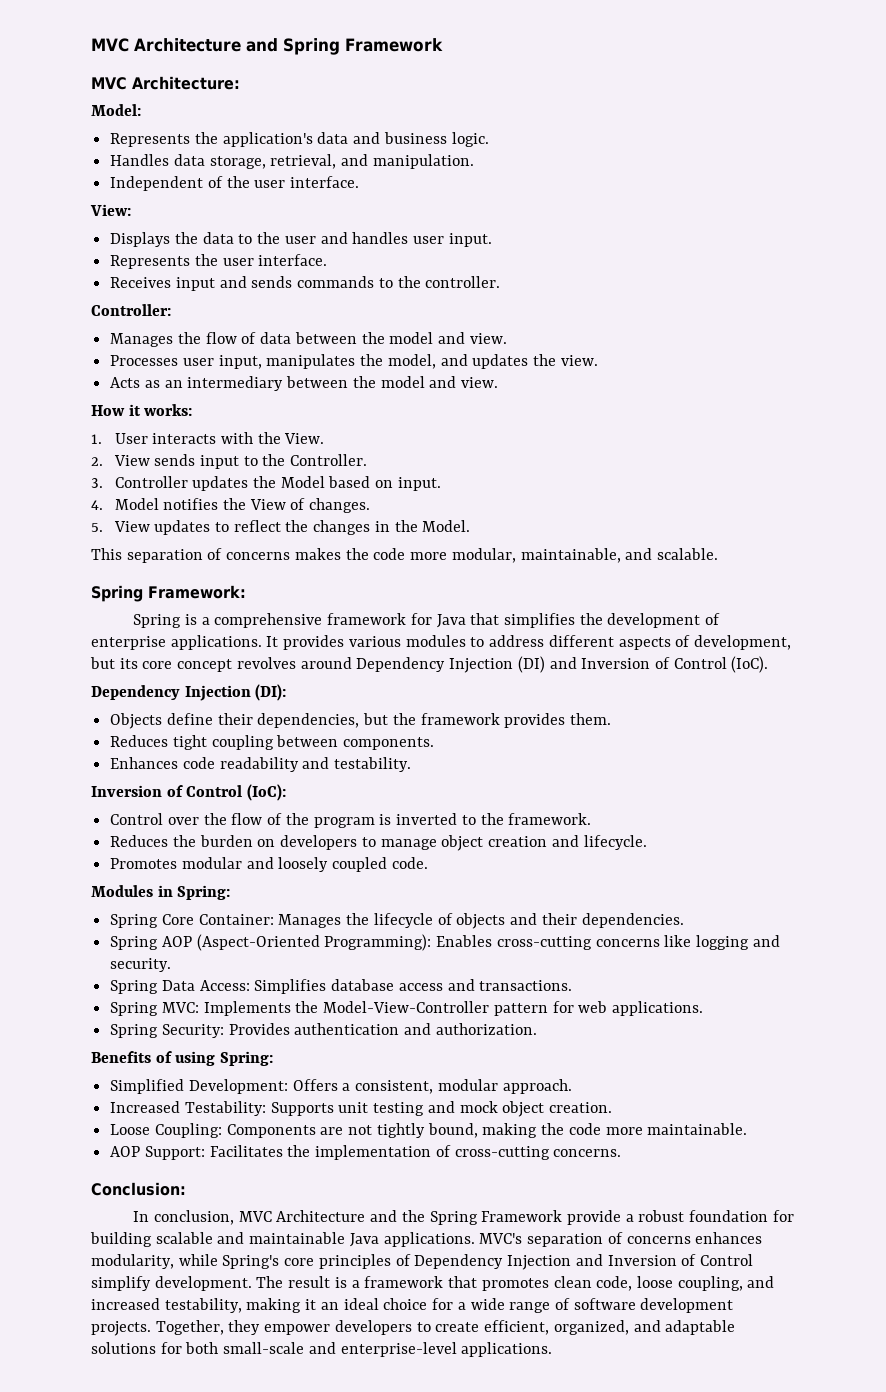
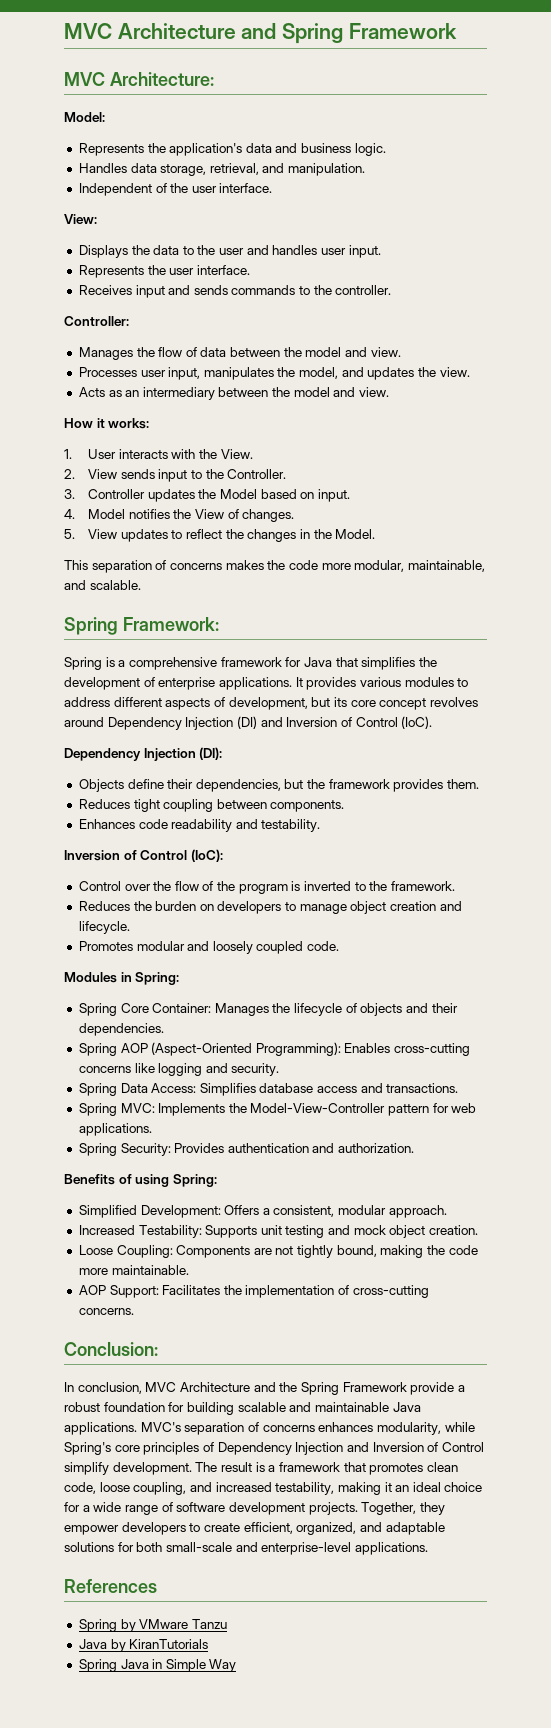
(553, 1349) none -> [64,1579,157,1593] [78,1619,227,1632] [78,1639,209,1652] [78,1659,237,1672] // References // Spring by VMware Tanzu // Java by KiranTutorials // Spring Java in Simple Way

